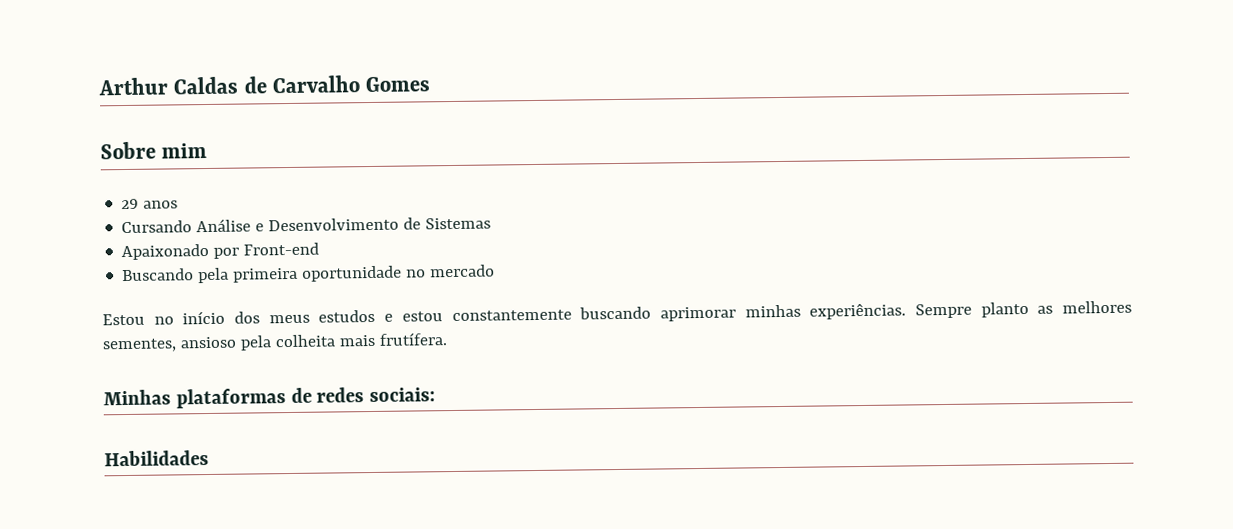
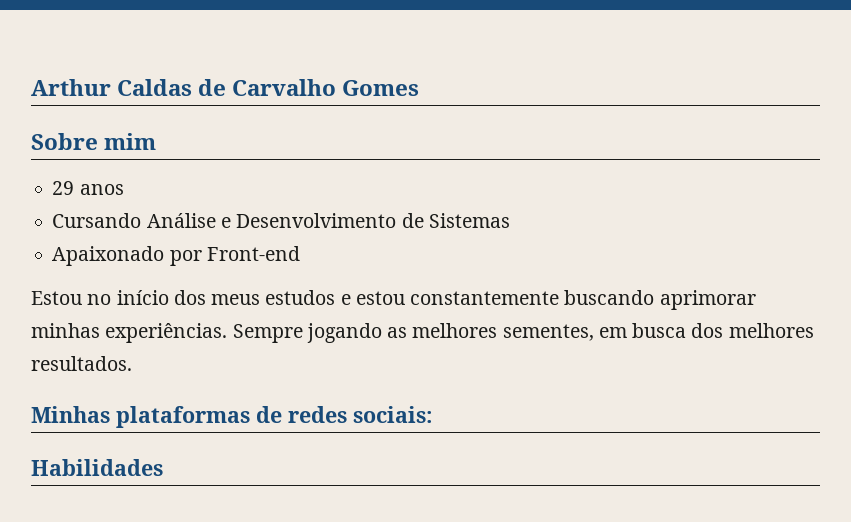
[122,264,496,284] // Buscando pela primeira oportunidade no mercado -> (300, 253) none
[980,301,1029,318] planto -> [306,323,382,343] jogando
[179,332,447,351] ansioso pela colheita mais frutífera. -> [598,323,814,338] [31,356,132,371] em busca dos melhores resultados.

